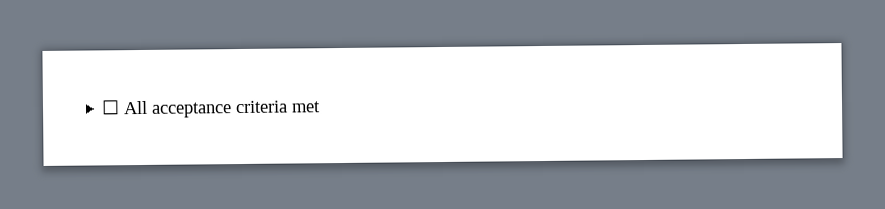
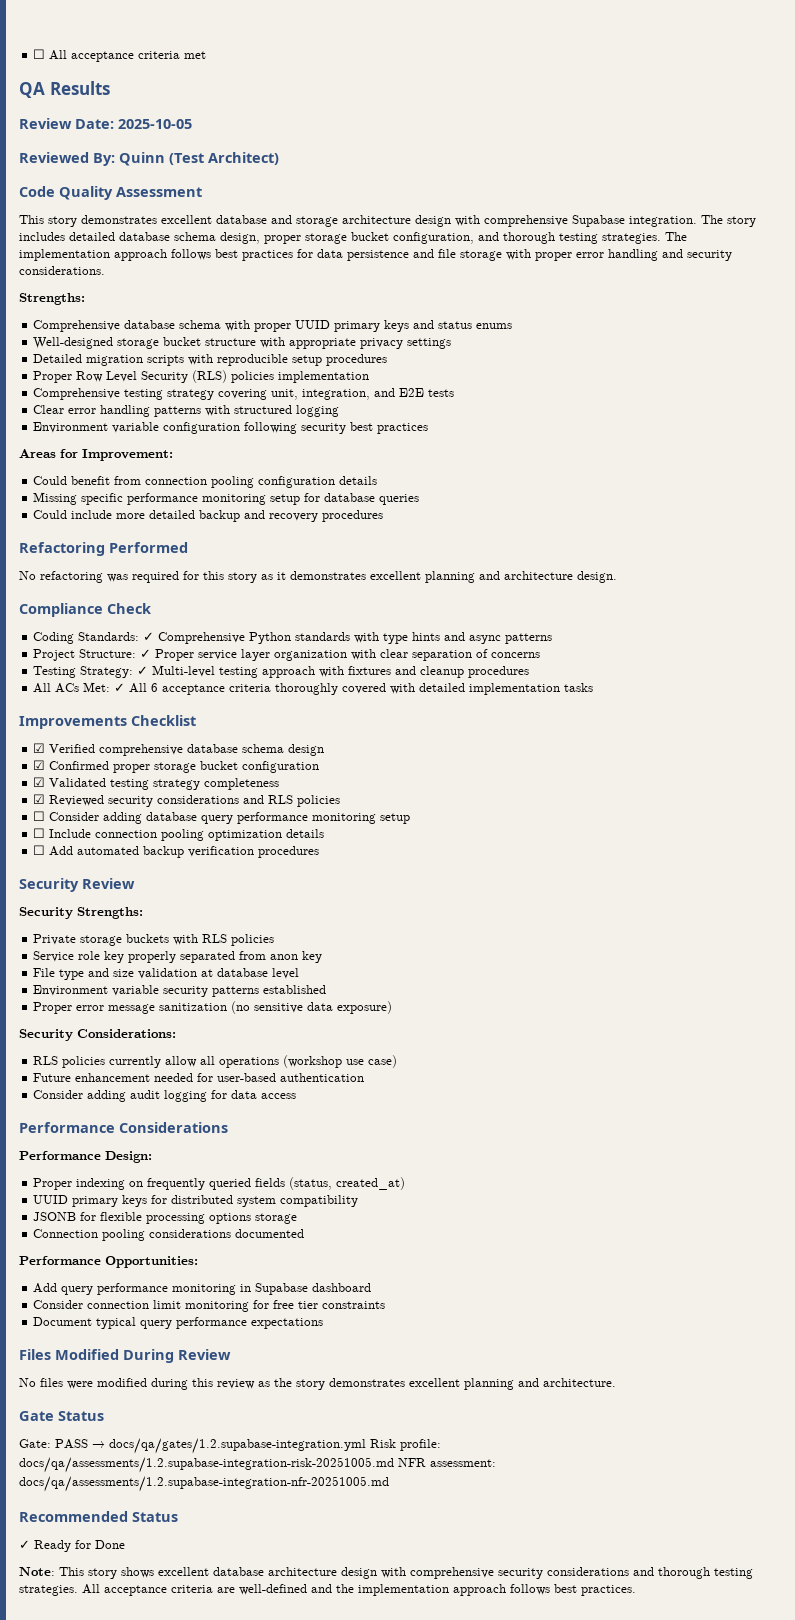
(322, 107) none -> [19,81,110,98] [19,118,192,129] [19,152,279,166] [19,186,202,200] [19,215,756,227] [19,232,687,244] [19,249,732,261] [19,266,105,275] [19,293,85,305] [33,320,513,332] [33,337,452,349] [33,354,388,366] [33,370,370,383] [33,388,455,400] [33,405,340,417] [33,422,429,434] [19,449,173,461] [33,476,378,488] [33,492,420,505] [33,510,384,522] [19,542,188,556] [19,571,617,583] [19,603,151,617] [33,632,553,644] [33,649,541,661] [33,665,530,678] [33,682,594,695] [19,715,196,729] [33,743,325,756] [33,760,320,773] [33,777,280,790] [33,794,341,807] [33,811,411,824] [33,828,325,841] [33,845,320,858] [19,878,135,892] [19,907,143,919] [33,934,275,946] [33,951,323,963] [33,968,300,980] [33,985,327,997] [33,1001,393,1014] [19,1029,176,1041] [33,1055,398,1068] [33,1073,365,1082] [33,1090,297,1102] [19,1122,228,1133] [19,1151,152,1163] [33,1177,406,1190] [33,1195,359,1207] [33,1212,298,1224] [33,1229,305,1241] [19,1256,198,1268] [33,1283,372,1295] [33,1300,386,1312] [33,1317,324,1329] [19,1349,231,1363] [19,1378,616,1390] [19,1411,104,1421] [19,1438,441,1454] [19,1457,496,1473] [19,1476,389,1492] [19,1511,178,1522] [19,1540,125,1552] [19,1567,753,1579] [19,1584,636,1596] // QA Results // Review Date: 2025-10-05 // Reviewed By: Quinn (Test Architect) // Code Quality Assessment // This story demonstrates excellent database and storage architecture design with comprehensive Supabase integration. The story includes detailed database schema design, proper storage bucket configuration, and thorough testing strategies. The implementation approach follows best practices for data persistence and file storage with proper error handling and security considerations. // Strengths: // Comprehensive database schema with proper UUID primary keys and status enums // Well-designed storage bucket structure with appropriate privacy settings // Detailed migration scripts with reproducible setup procedures // Proper Row Level Security (RLS) policies implementation // Comprehensive testing strategy covering unit, integration, and E2E tests // Clear error handling patterns with structured logging // Environment variable configuration following security best practices // Areas for Improvement: // Could benefit from connection pooling configuration details // Missing specific performance monitoring setup for database queries // Could include more detailed backup and recovery procedures // Refactoring Performed // No refactoring was required for this story as it demonstrates excellent planning and architecture design. // Compliance Check // Coding Standards: ✓ Comprehensive Python standards with type hints and async patterns // Project Structure: ✓ Proper service layer organization with clear separation of concerns // Testing Strategy: ✓ Multi-level testing approach with fixtures and cleanup procedures // All ACs Met: ✓ All 6 acceptance criteria thoroughly covered with detailed implementation tasks // Improvements Checklist // ☑ Verified comprehensive database schema design // ☑ Confirmed proper storage bucket configuration // ☑ Validated testing strategy completeness // ☑ Reviewed security considerations and RLS policies // ☐ Consider adding database query performance monitoring setup // ☐ Include connection pooling optimization details // ☐ Add automated backup verification procedures // Security Review // Security Strengths: // Private storage buckets with RLS policies // Service role key properly separated from anon key // File type and size validation at database level // Environment variable security patterns established // Proper error message sanitization (no sensitive data exposure) // Security Considerations: // RLS policies currently allow all operations (workshop use case) // Future enhancement needed for user-based authentication // Consider adding audit logging for data access // Performance Considerations // Performance Design: // Proper indexing on frequently queried fields (status, created_at) // UUID primary keys for distributed system compatibility // JSONB for flexible processing options storage // Connection pooling considerations documented // Performance Opportunities: // Add query performance monitoring in Supabase dashboard // Consider connection limit monitoring for free tier constraints // Document typical query performance expectations // Files Modified During Review // No files were modified during this review as the story demonstrates excellent planning and architecture. // Gate Status // Gate: PASS → docs/qa/gates/1.2.supabase-integration.yml Risk profile: docs/qa/assessments/1.2.supabase-integration-risk-20251005.md NFR assessment: docs/qa/assessments/1.2.supabase-integration-nfr-20251005.md // Recommended Status // ✓ Ready for Done // Note: This story shows excellent database architecture design with comprehensive security considerations and thorough testing strategies. All acceptance criteria are well-defined and the implementation approach follows best practices.

